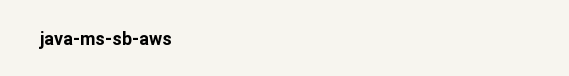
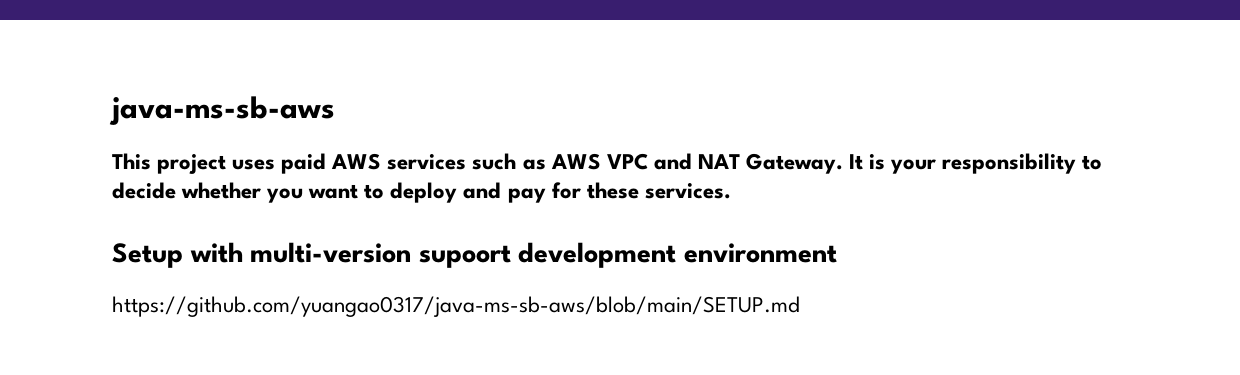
(172, 40) none -> [112,153,1103,174] [112,182,731,203] [112,242,837,268] [112,296,800,317] // This project uses paid AWS services such as AWS VPC and NAT Gateway. It is your responsibility to decide whether you want to deploy and pay for these services. // Setup with multi-version supoort development environment // https://github.com/yuangao0317/java-ms-sb-aws/blob/main/SETUP.md

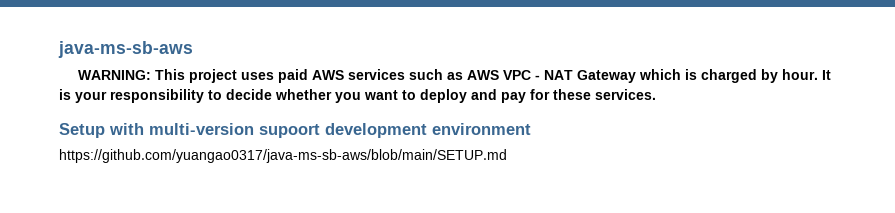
(335, 110) none -> [78,70,152,80] WARNING:
[653,153,843,174] and NAT Gateway. -> [535,69,819,83] - NAT Gateway which is charged by hour.

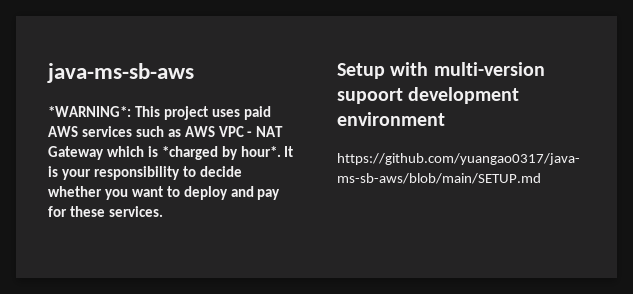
[78,70,152,80] WARNING: -> [48,106,131,117] *WARNING*:
[701,69,819,83] charged by hour. -> [161,146,281,160] *charged by hour*.

